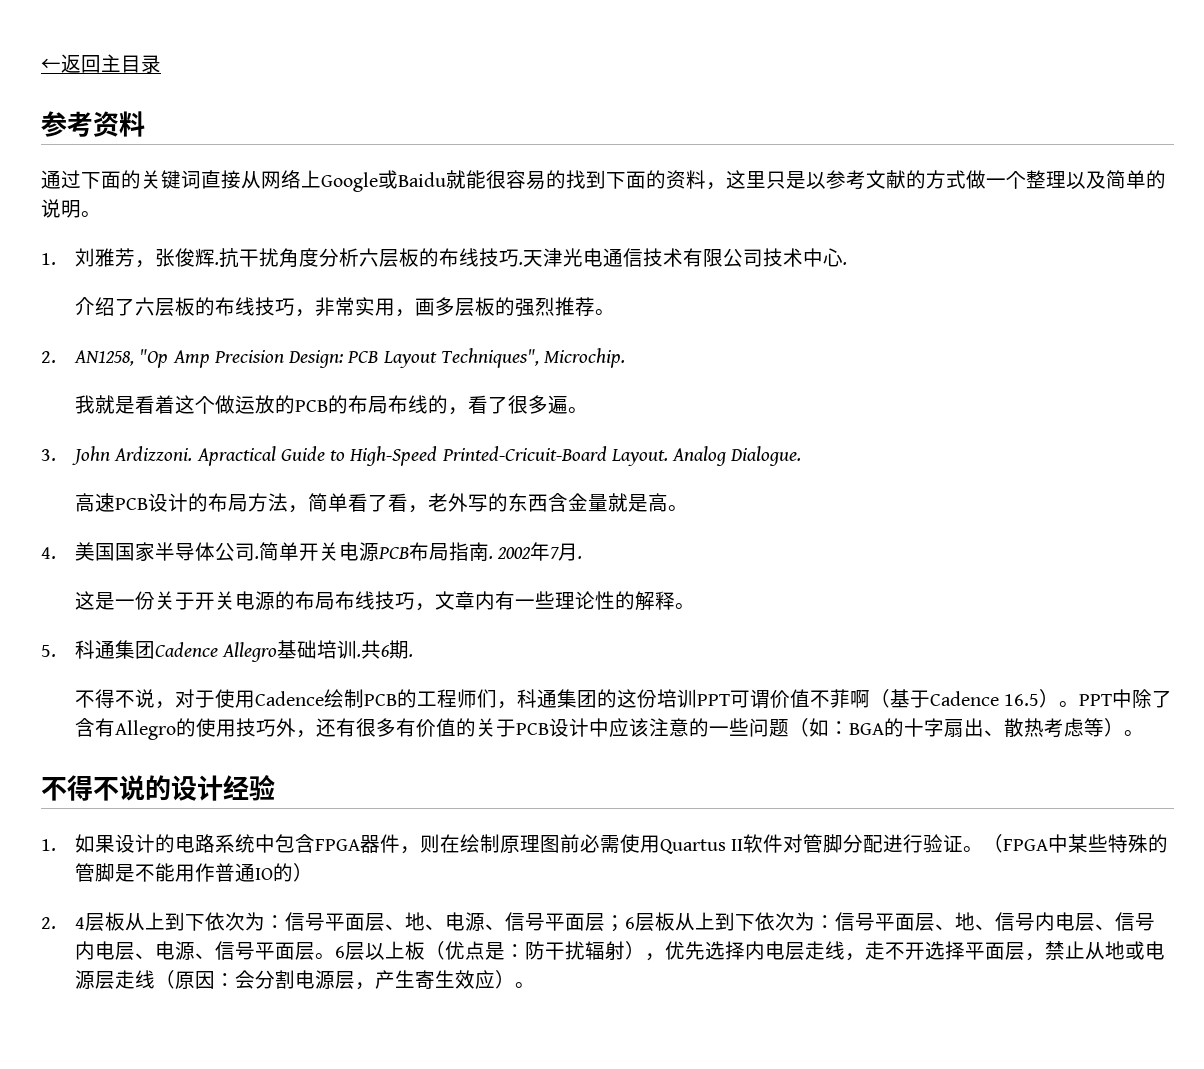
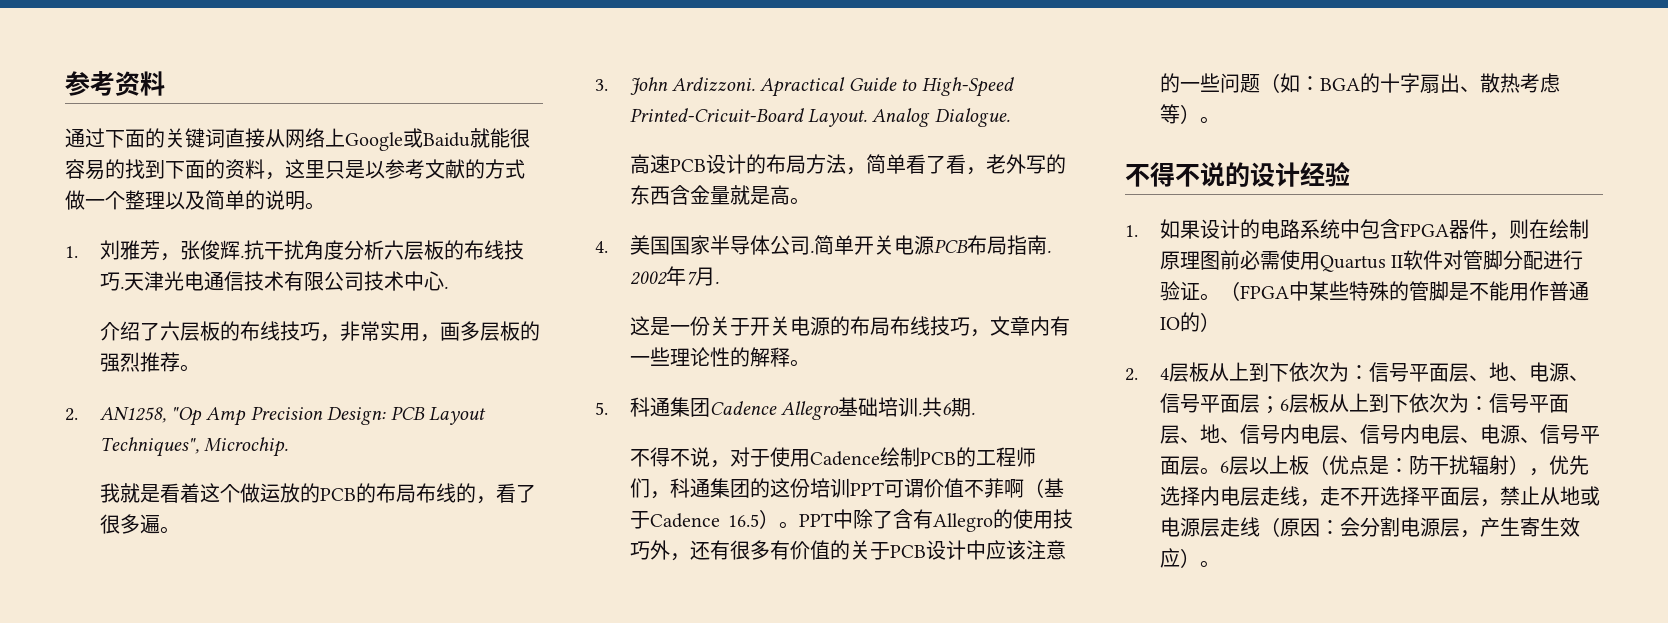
[41,54,161,73] ←返回主目录 // -> (65, 83) none

